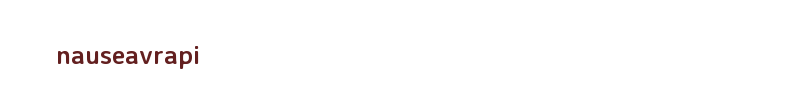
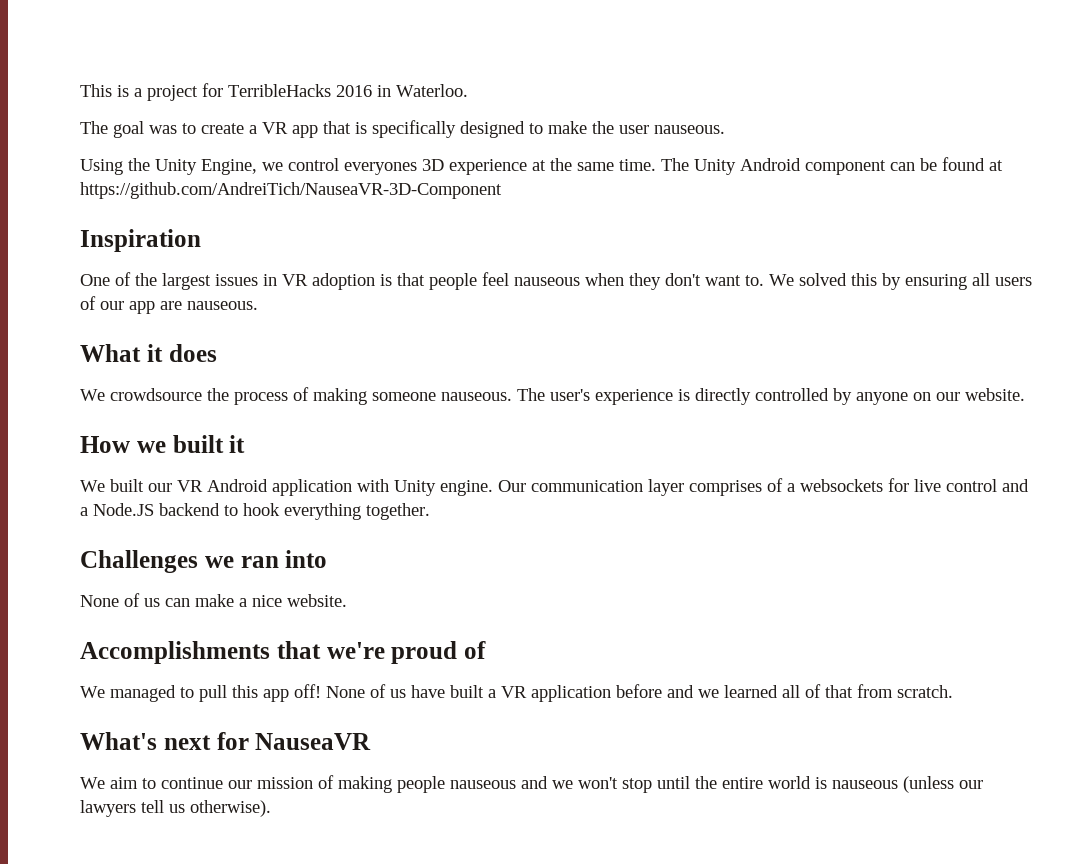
[56,46,200,69] nauseavrapi -> [80,83,468,101] [80,120,725,138] [80,157,1003,175] [80,182,502,199] [80,229,201,252] [80,272,1032,290] [80,296,258,314] [80,344,217,362] [80,387,1025,405] [80,435,246,453] [80,478,1029,496] [80,503,430,520] [80,550,328,573] [80,593,347,607] [80,641,486,664] [80,684,953,702] [80,732,372,750] [80,775,983,793] [80,800,271,817] This is a project for TerribleHacks 2016 in Waterloo. // The goal was to create a VR app that is specifically designed to make the user nauseous. // Using the Unity Engine, we control everyones 3D experience at the same time. The Unity Android component can be found at https://github.com/AndreiTich/NauseaVR-3D-Component // Inspiration // One of the largest issues in VR adoption is that people feel nauseous when they don't want to. We solved this by ensuring all users of our app are nauseous. // What it does // We crowdsource the process of making someone nauseous. The user's experience is directly controlled by anyone on our website. // How we built it // We built our VR Android application with Unity engine. Our communication layer comprises of a websockets for live control and a Node.JS backend to hook everything together. // Challenges we ran into // None of us can make a nice website. // Accomplishments that we're proud of // We managed to pull this app off! None of us have built a VR application before and we learned all of that from scratch. // What's next for NauseaVR // We aim to continue our mission of making people nauseous and we won't stop until the entire world is nauseous (unless our lawyers tell us otherwise).

